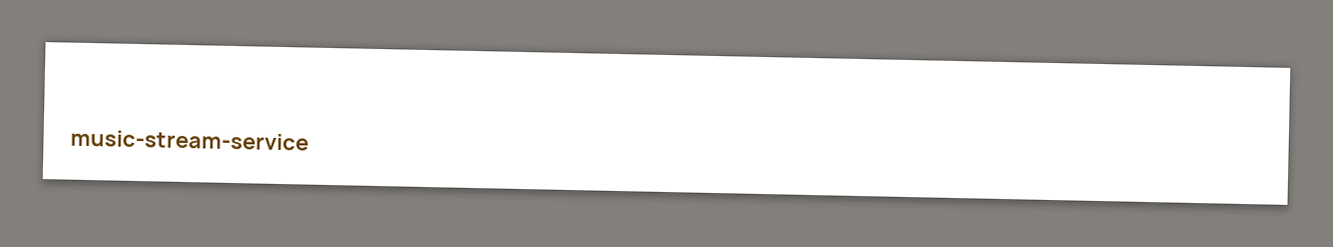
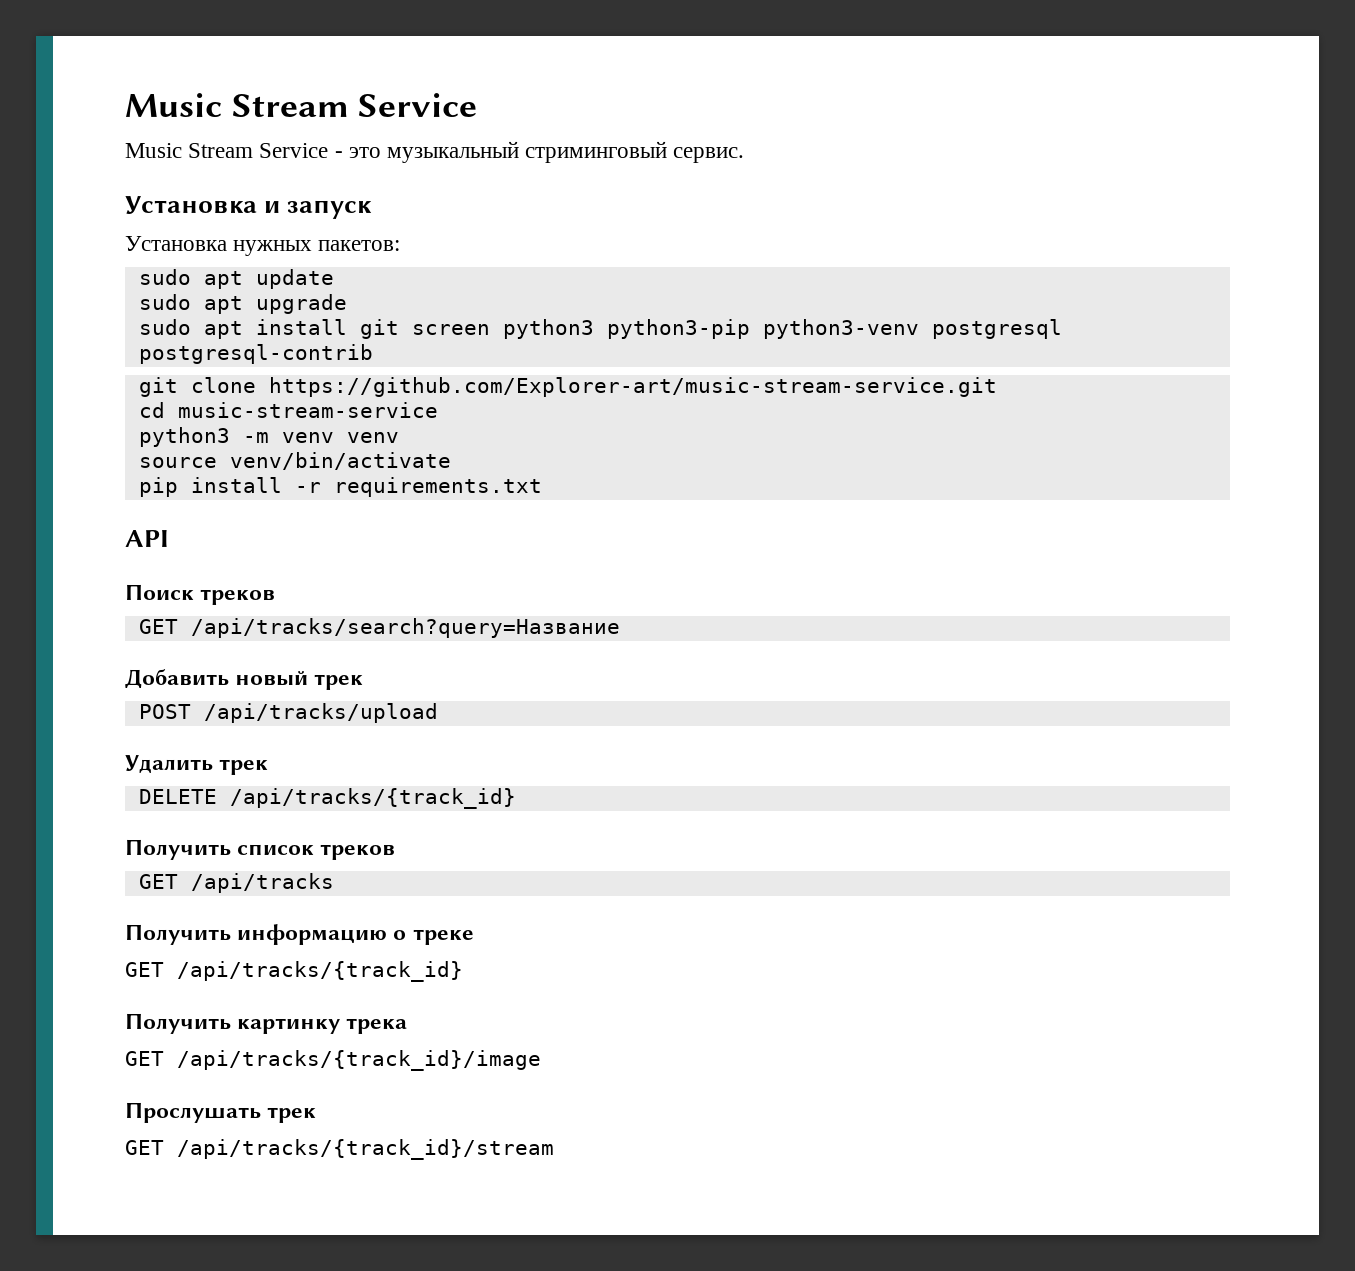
[70,129,309,151] music-stream-service -> [125,93,478,117] [125,141,745,163] [125,196,373,219] [125,236,401,256] [138,269,334,289] [138,294,347,314] [138,319,1062,339] [138,344,373,364] [138,377,997,397] [138,402,438,418] [138,427,399,447] [138,452,451,470] [138,477,542,497] [125,530,169,547] [125,584,276,605] [138,618,620,638] [125,669,364,690] [138,703,438,723] [125,755,269,775] [138,788,516,809] [125,839,396,860] [138,873,334,893] [125,924,474,945] [125,961,463,982] [125,1013,408,1034] [125,1050,541,1071] [125,1102,317,1123] [125,1139,554,1160] Music Stream Service // Music Stream Service - это музыкальный стриминговый сервис. // Установка и запуск // Установка нужных пакетов: // sudo apt update // sudo apt upgrade // sudo apt install git screen python3 python3-pip python3-venv postgresql postgresql-contrib // git clone https://github.com/Explorer-art/music-stream-service.git // cd music-stream-service // python3 -m venv venv // source venv/bin/activate // pip install -r requirements.txt // API // Поиск треков // GET /api/tracks/search?query=Название // Добавить новый трек // POST /api/tracks/upload // Удалить трек // DELETE /api/tracks/{track_id} // Получить список треков // GET /api/tracks // Получить информацию о треке // GET /api/tracks/{track_id} // Получить картинку трека // GET /api/tracks/{track_id}/image // Прослушать трек // GET /api/tracks/{track_id}/stream

